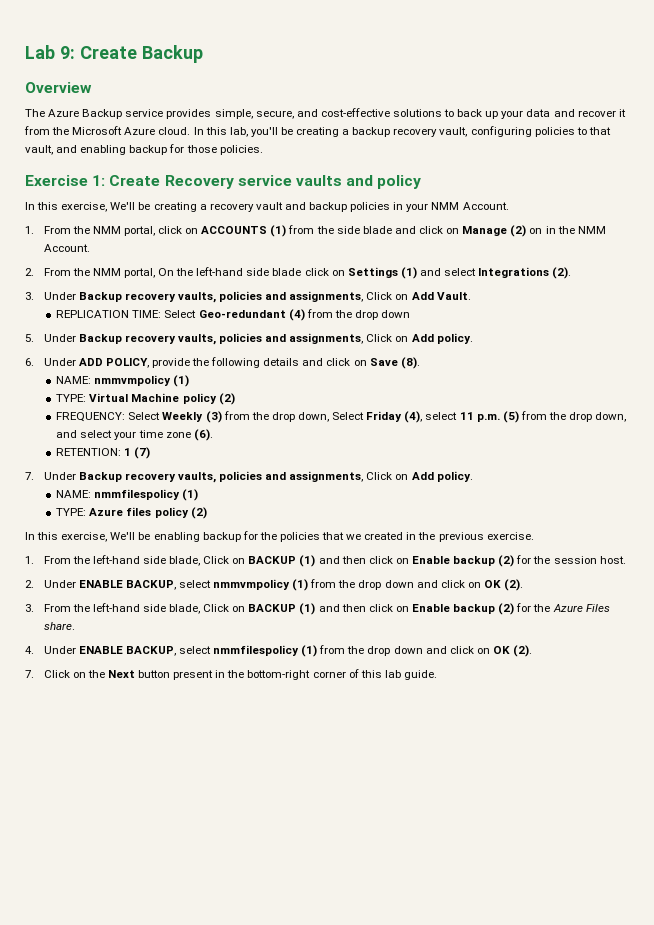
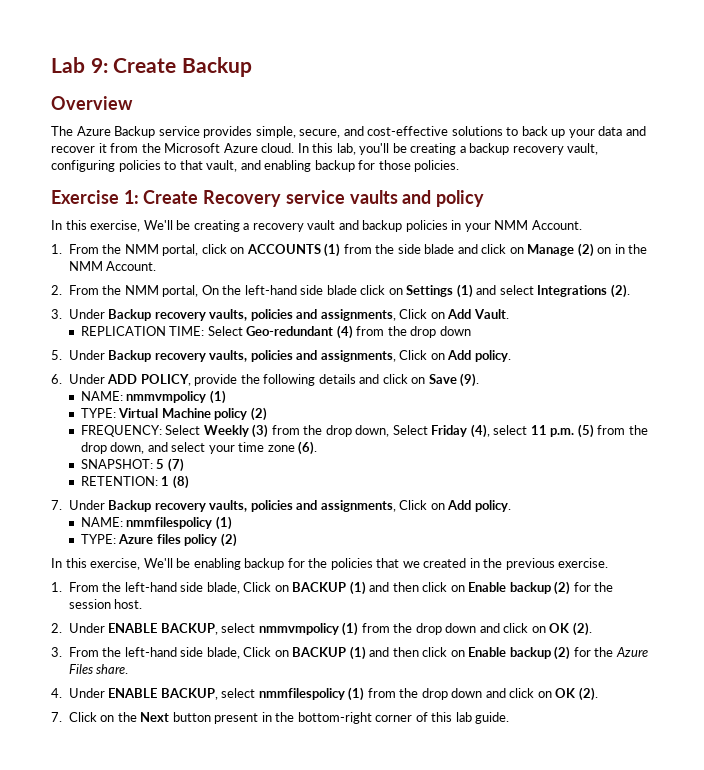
[400,357,420,369] (8). -> [460,373,480,387] (9).
(213, 435) none -> [80,458,184,472] // SNAPSHOT: 5 (7)
[134,447,151,459] (7) -> [172,475,189,489] (8)

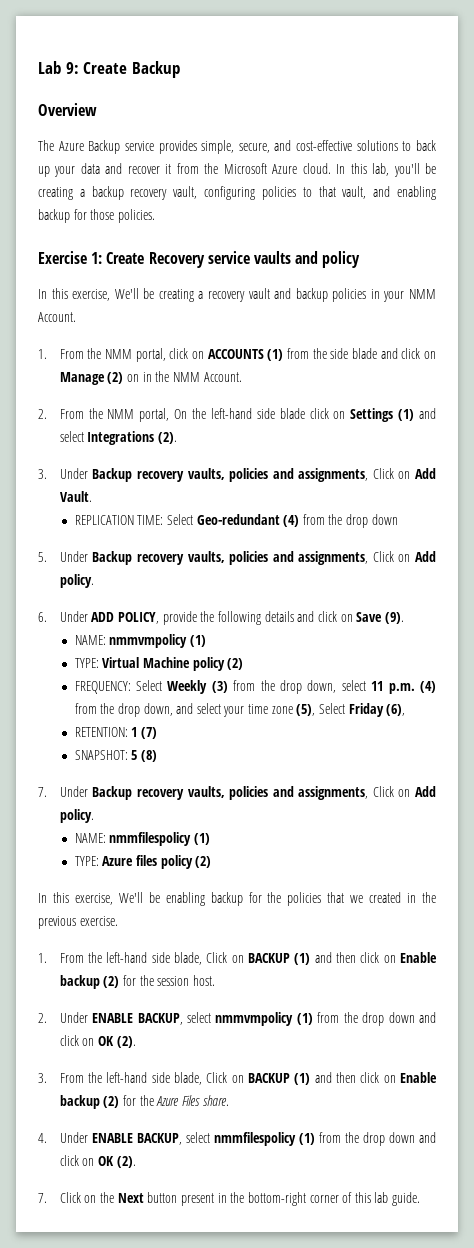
[392,424,490,438] Select Friday (4), -> (337, 686) none
[577,424,594,438] (5) -> [419,681,436,693] (4)
[298,441,318,455] (6). -> [296,703,406,717] [74,727,157,739] (5), Select Friday (6), // RETENTION: 1 (7)
[167,458,184,472] [80,476,170,486] (7) // RETENTION: 1 -> (138, 755) none

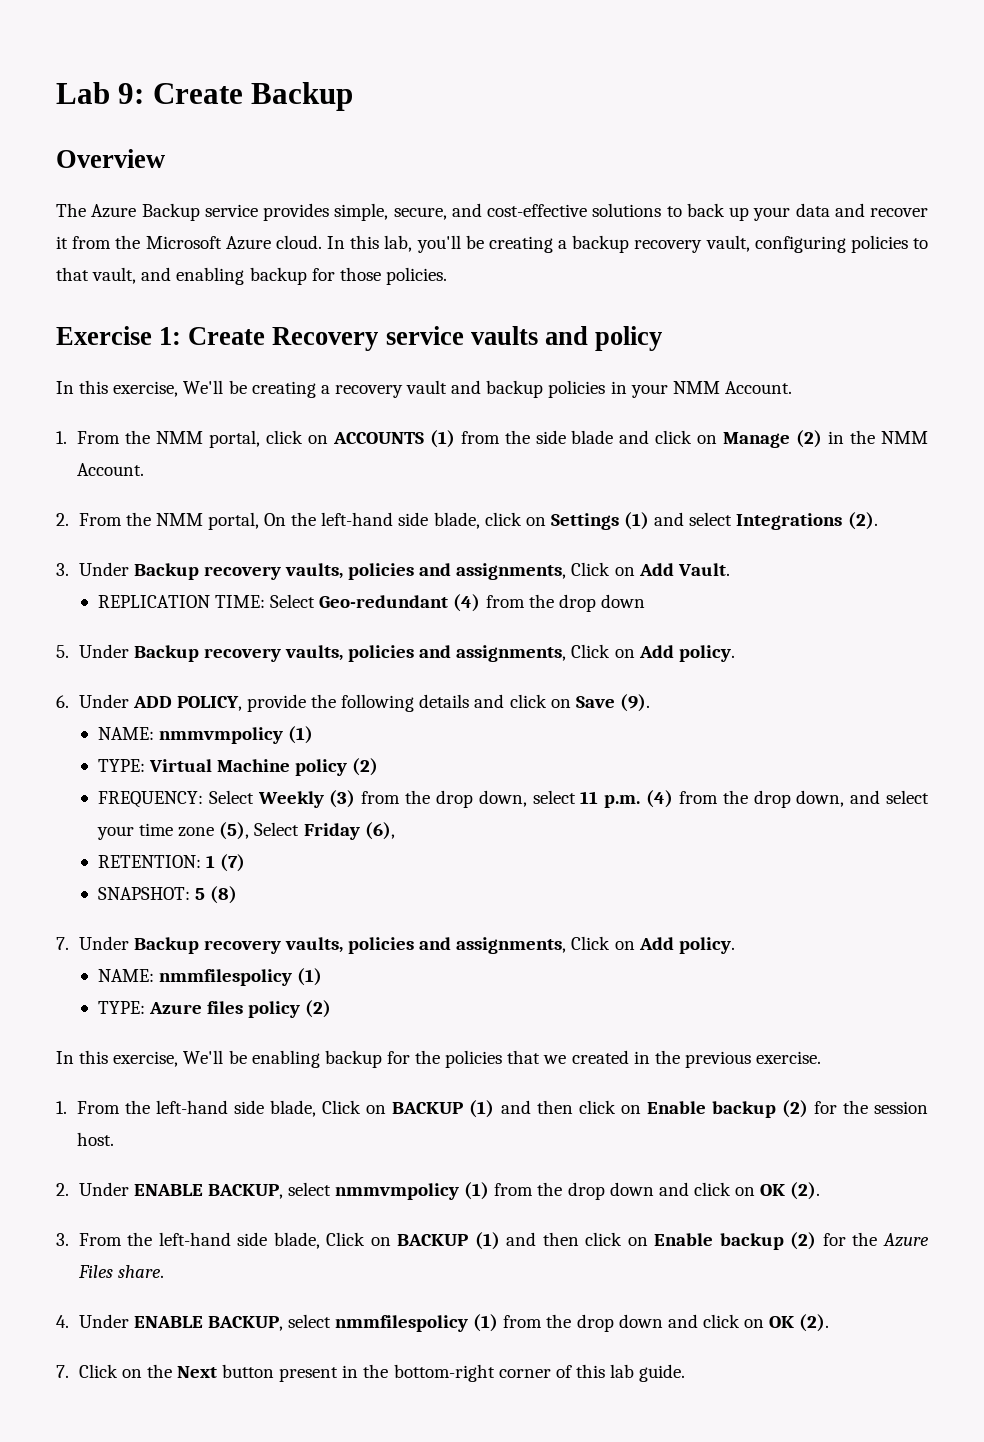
[127,374,140,382] on -> (823, 439) none
[279,408,305,419] blade -> [433,512,480,529] blade,

